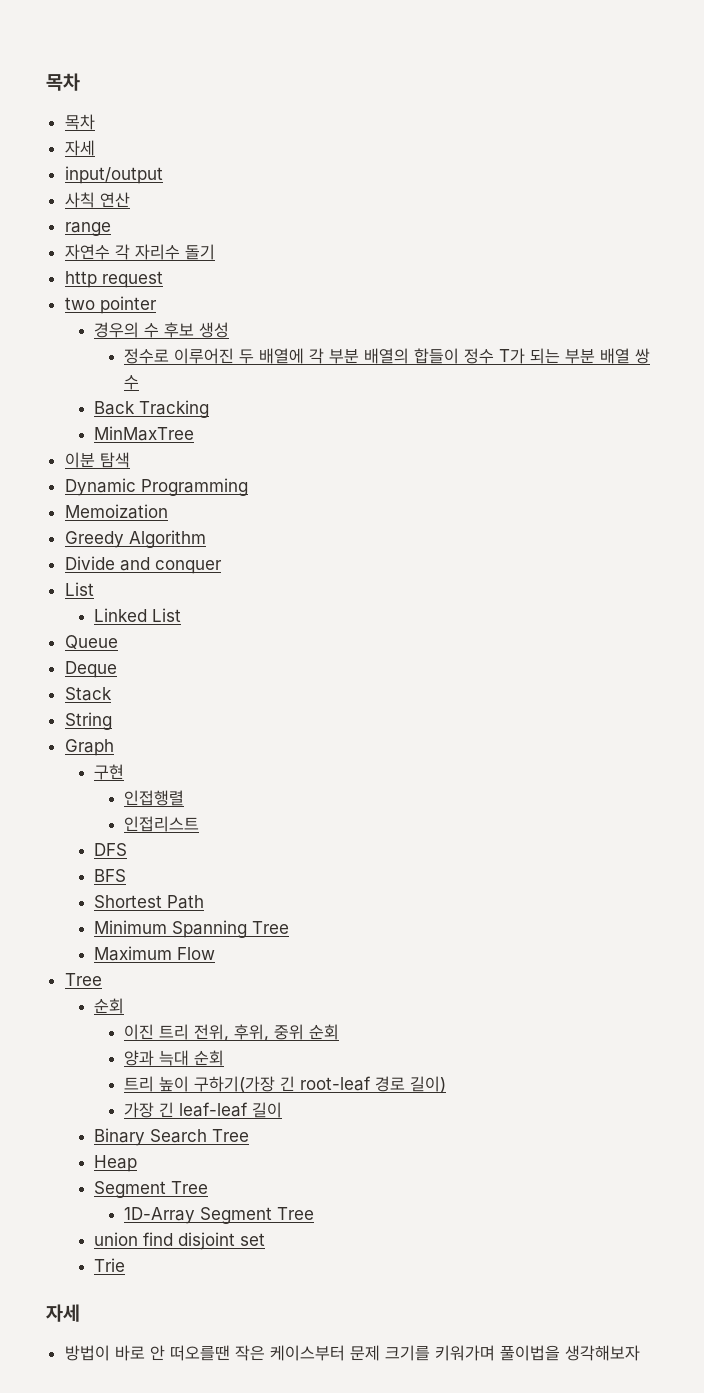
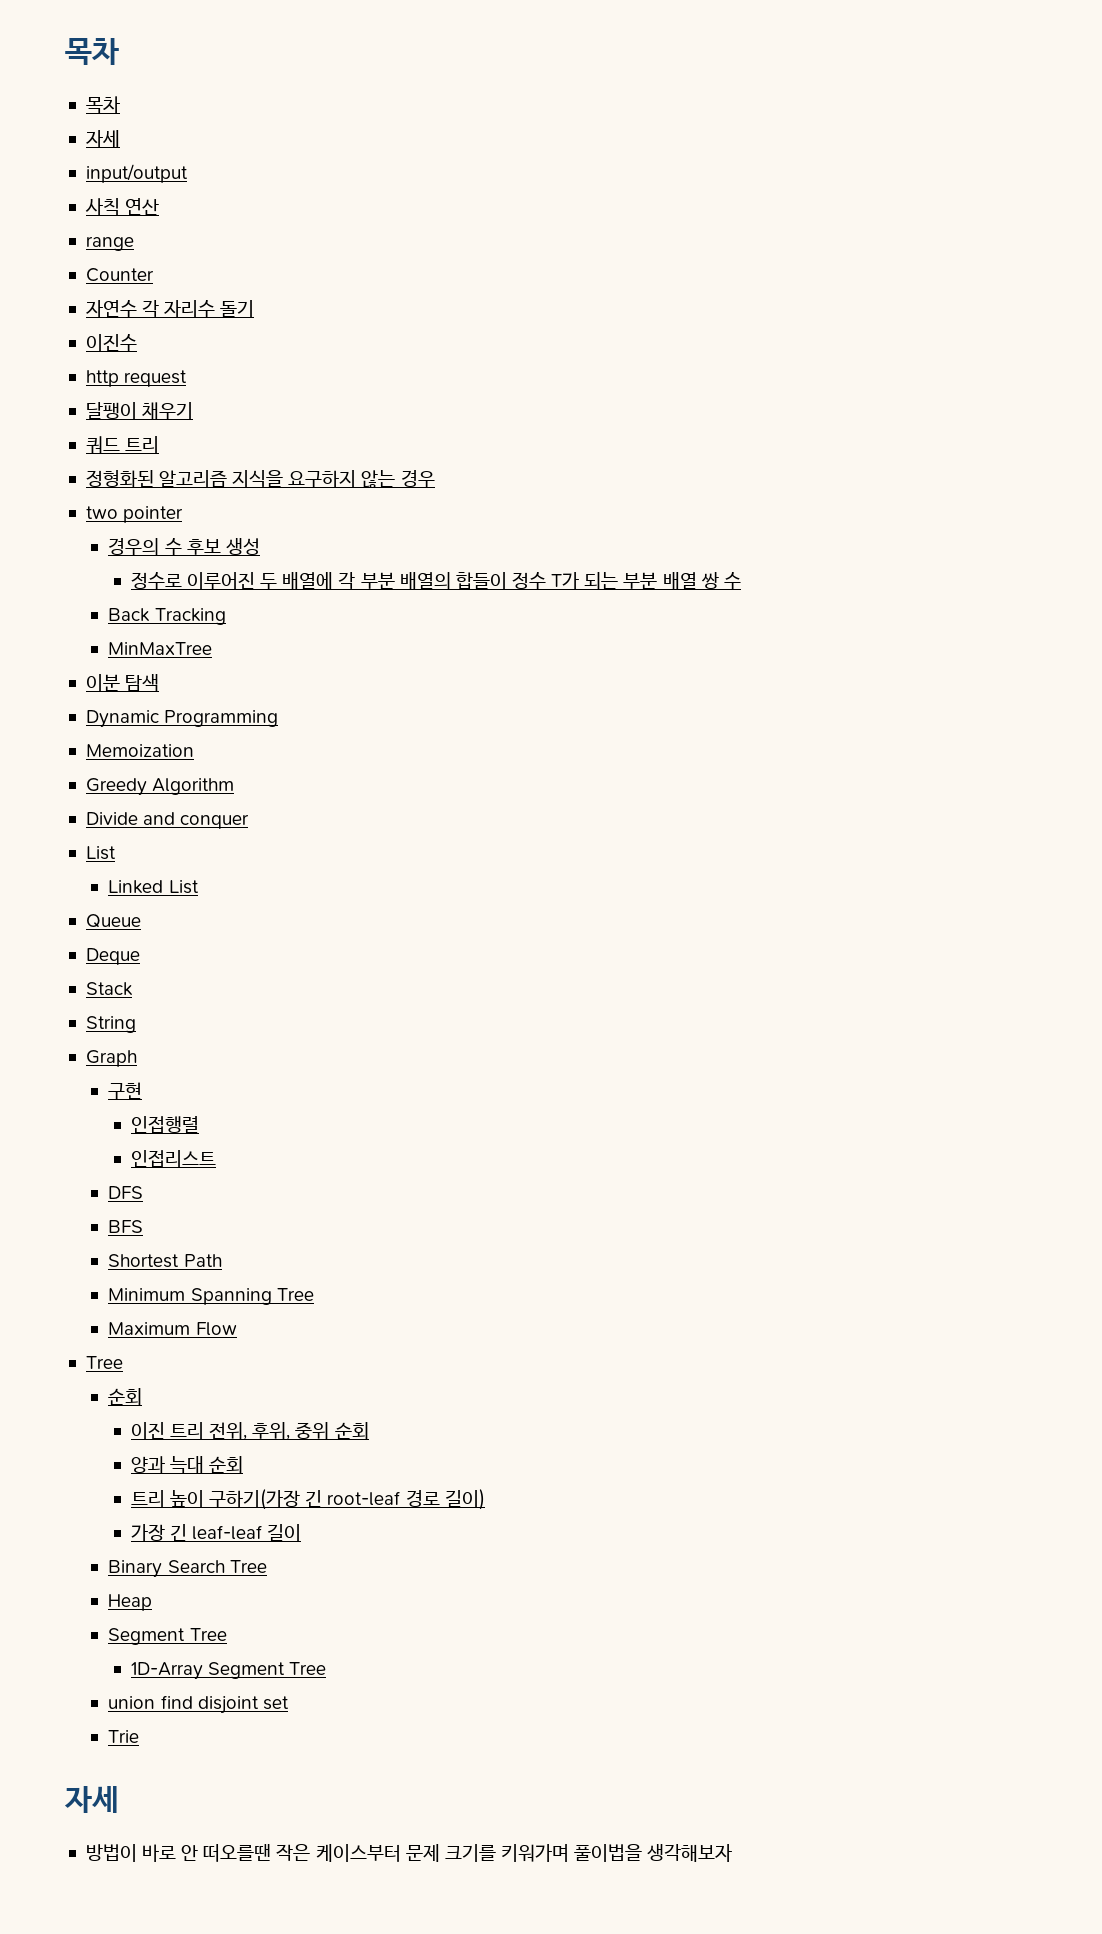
(111, 229) none -> [85,268,154,282] // Counter
(215, 252) none -> [85,334,137,352] // 이진수
(163, 279) none -> [85,402,194,420] [85,436,160,454] [85,470,435,488] // 달팽이 채우기 // 쿼드 트리 // 정형화된 알고리즘 지식을 요구하지 않는 경우

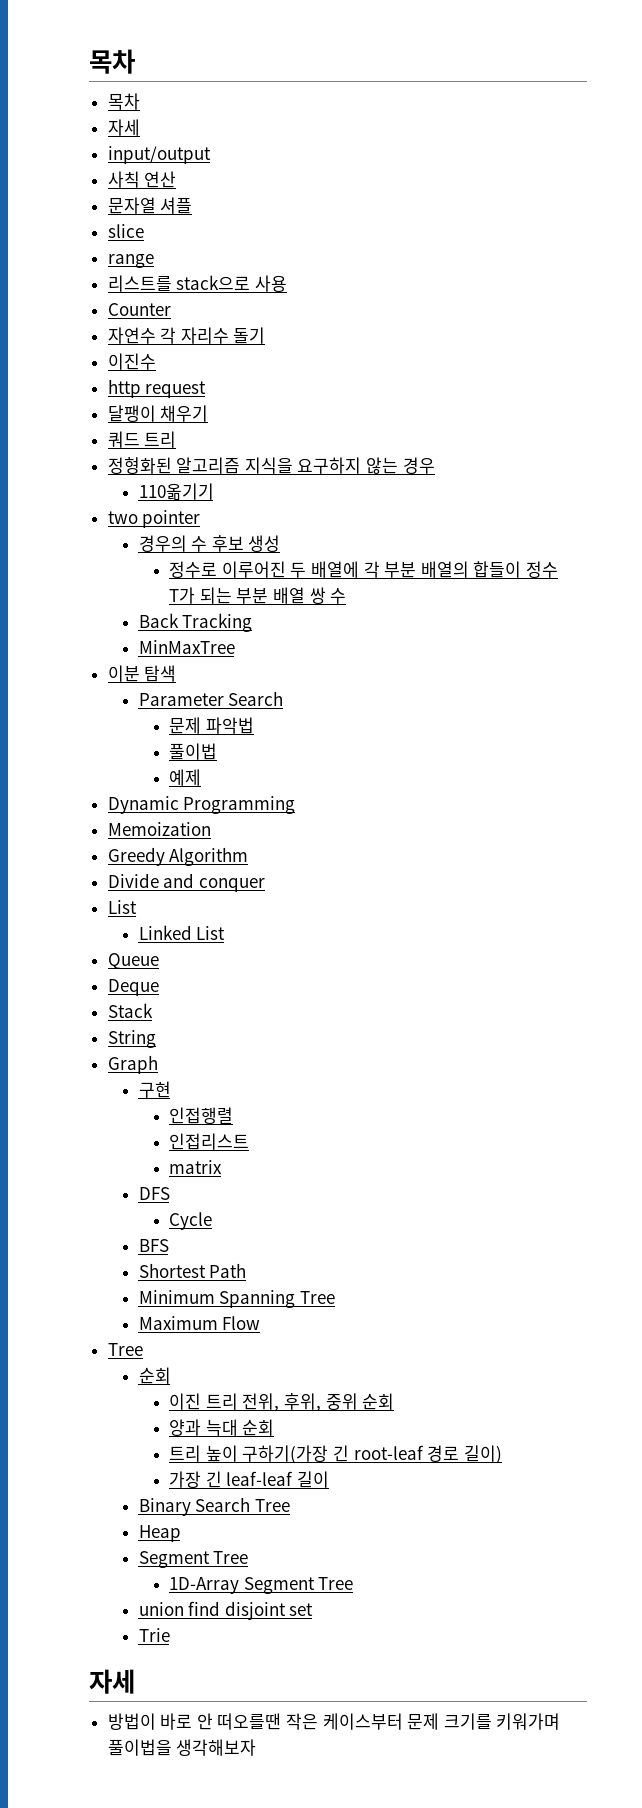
[85,236,134,251] range -> [107,197,193,214] [107,224,144,238] [107,254,154,268] [107,275,287,292] 문자열 셔플 // slice // range // 리스트를 stack으로 사용
(435, 479) none -> [138,483,214,500] // 110옮기기
(160, 682) none -> [138,691,284,706] [169,717,254,734] [169,743,218,760] [169,769,202,786] // Parameter Search // 문제 파악법 // 풀이법 // 예제
(216, 1159) none -> [169,1160,223,1174] // matrix
(144, 1192) none -> [169,1212,213,1230] // Cycle

